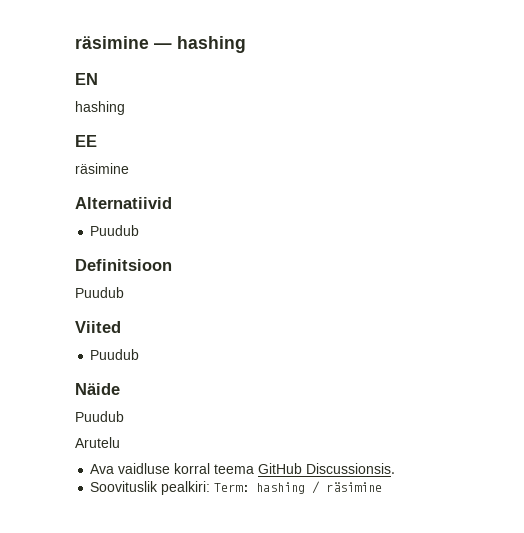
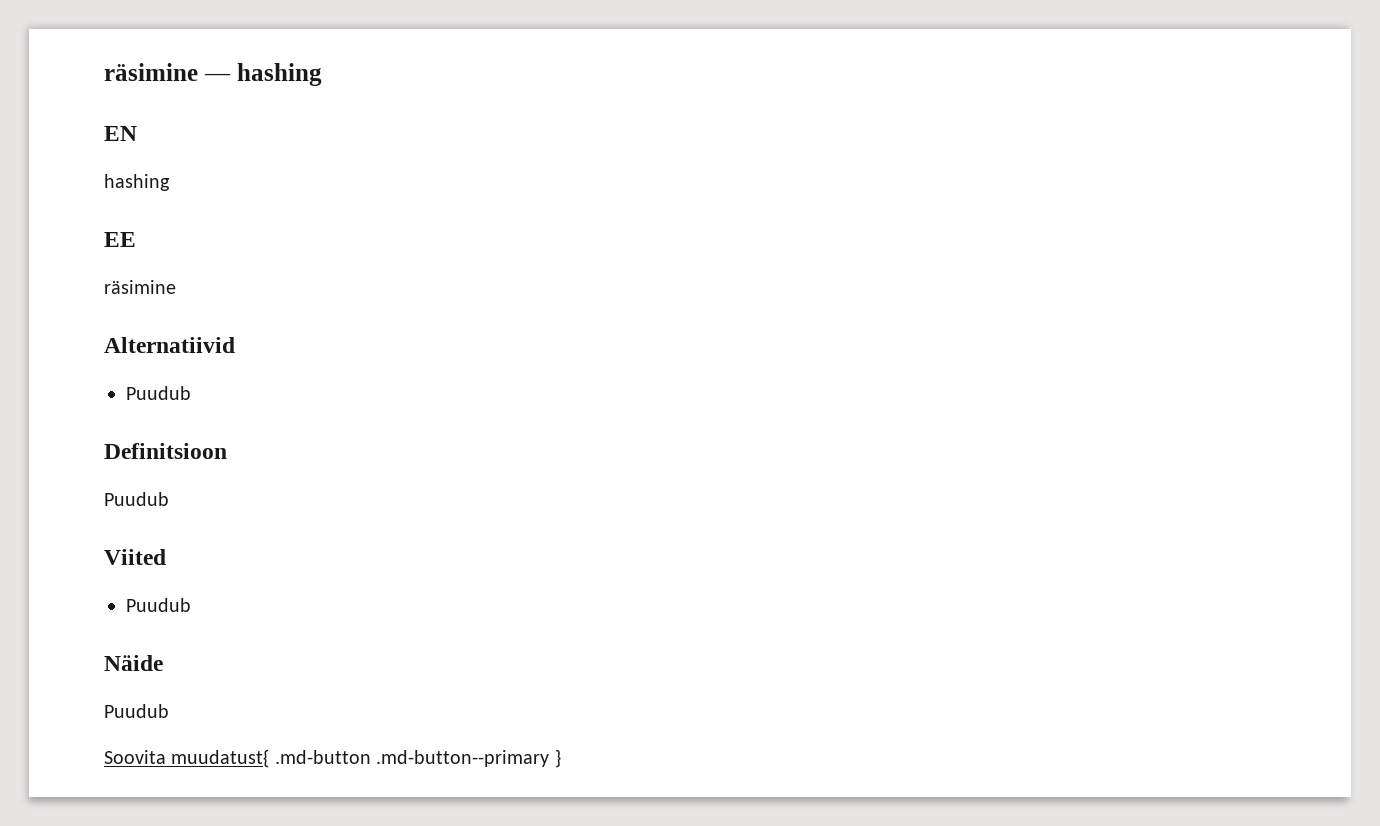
[75,437,120,448] [90,463,396,474] [90,481,383,495] Arutelu // Ava vaidluse korral teema GitHub Discussionsis. // Soovituslik pealkiri: Term: hashing / räsimine -> [104,749,561,768] Soovita muudatust{ .md-button .md-button--primary }

